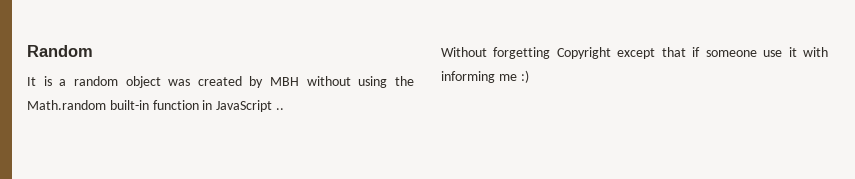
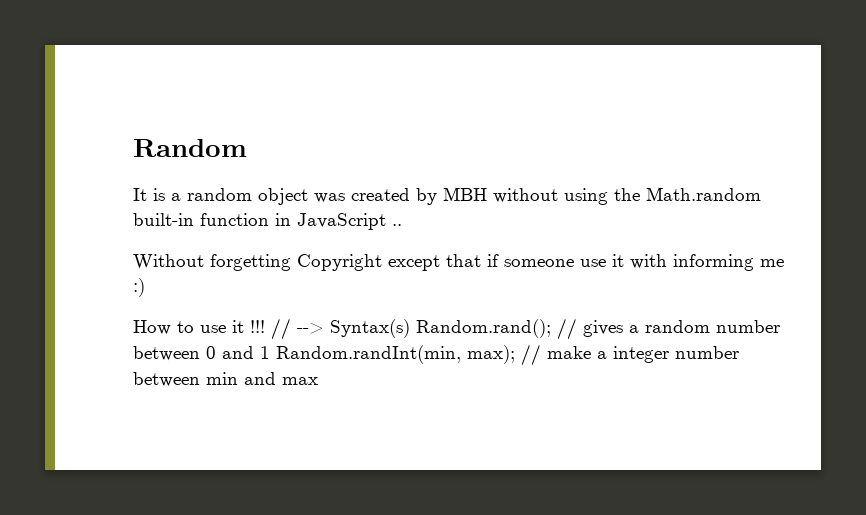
(529, 76) none -> [133,318,780,340] [133,344,739,366] [133,372,318,387] // How to use it !!! // --> Syntax(s) Random.rand(); // gives a random number between 0 and 1 Random.randInt(min, max); // make a integer number between min and max

